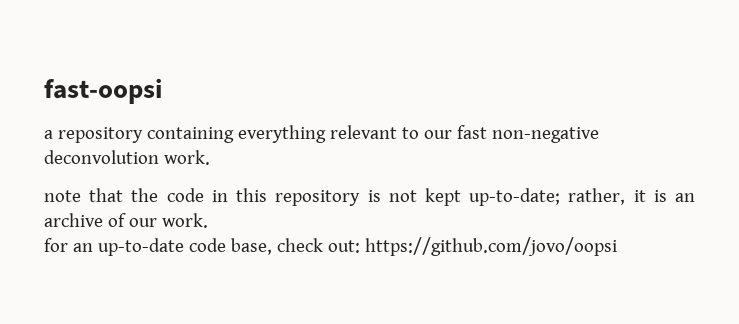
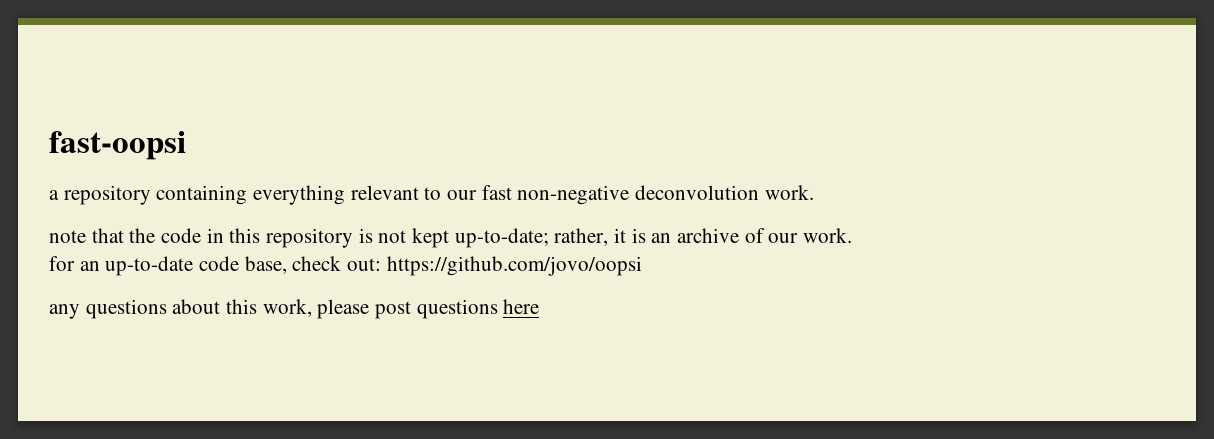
(617, 246) none -> [49,299,540,319] // any questions about this work, please post questions here

